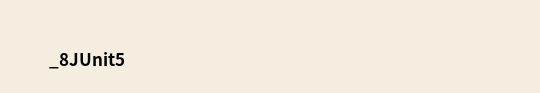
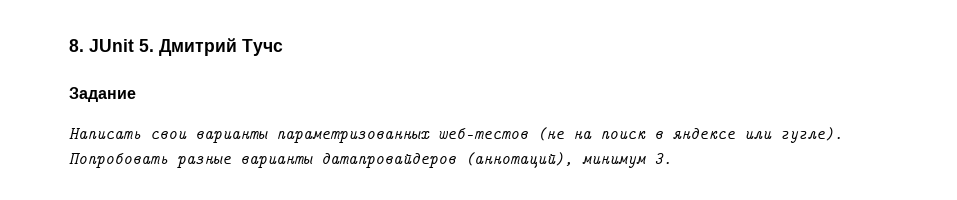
[49,52,125,69] _8JUnit5 -> [69,38,283,56] [69,87,136,102] [69,127,843,143] [69,152,672,168] 8. JUnit 5. Дмитрий Тучс // Задание // Написать свои варианты параметризованных wеб-тестов (не на поиск в яндексе или гугле). Попробовать разные варианты датапровайдеров (аннотаций), минимум 3.

